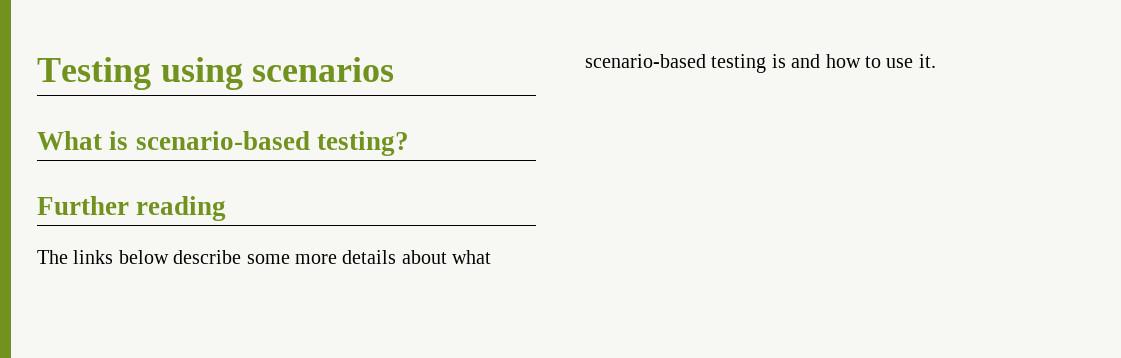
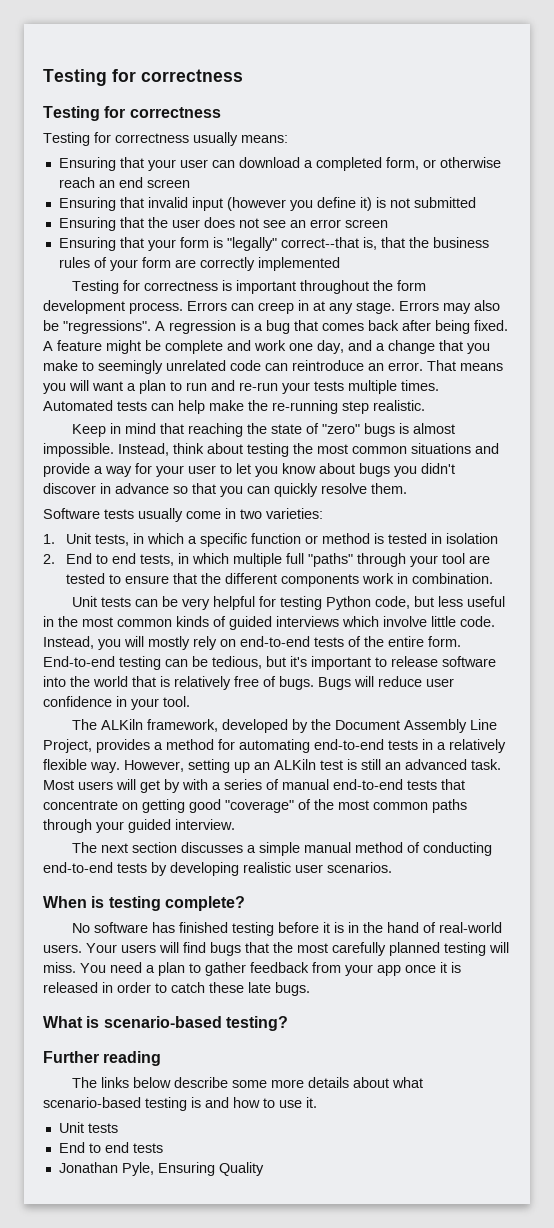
[37,57,395,90] Testing using scenarios -> [43,69,243,86] [43,106,221,121] [43,132,288,146] [58,157,501,171] [58,177,190,188] [58,197,476,211] [58,217,388,231] [58,237,489,251] [58,257,340,271] [71,280,426,294] [43,300,500,314] [43,320,508,334] [43,340,490,354] [43,360,503,374] [43,380,439,394] [43,400,425,414] [71,423,455,437] [43,443,499,457] [43,463,455,477] [43,483,407,497] [43,508,323,522] [43,533,498,547] [43,553,490,567] [65,573,493,587] [71,596,505,610] [43,616,495,630] [43,636,461,650] [43,656,496,670] [43,676,454,690] [43,696,190,710] [71,719,497,733] [43,739,506,753] [43,759,501,773] [43,779,465,793] [43,799,467,813] [43,819,235,833] [71,842,492,856] [43,862,392,876] [43,896,245,911] [71,922,502,936] [43,942,509,956] [43,962,461,976] [43,982,310,996] Testing for correctness // Testing for correctness // Testing for correctness usually means: // Ensuring that your user can download a completed form, or otherwise reach an end screen // Ensuring that invalid input (however you define it) is not submitted // Ensuring that the user does not see an error screen // Ensuring that your form is "legally" correct--that is, that the business rules of your form are correctly implemented // Testing for correctness is important throughout the form development process. Errors can creep in at any stage. Errors may also be "regressions". A regression is a bug that comes back after being fixed. A feature might be complete and work one day, and a change that you make to seemingly unrelated code can reintroduce an error. That means you will want a plan to run and re-run your tests multiple times. Automated tests can help make the re-running step realistic. // Keep in mind that reaching the state of "zero" bugs is almost impossible. Instead, think about testing the most common situations and provide a way for your user to let you know about bugs you didn't discover in advance so that you can quickly resolve them. // Software tests usually come in two varieties: // 1. Unit tests, in which a specific function or method is tested in isolation // 2. End to end tests, in which multiple full "paths" through your tool are tested to ensure that the different components work in combination. // Unit tests can be very helpful for testing Python code, but less useful in the most common kinds of guided interviews which involve little code. Instead, you will mostly rely on end-to-end tests of the entire form. End-to-end testing can be tedious, but it's important to release software into the world that is relatively free of bugs. Bugs will reduce user confidence in your tool. // The ALKiln framework, developed by the Document Assembly Line Project, provides a method for automating end-to-end tests in a relatively flexible way. However, setting up an ALKiln test is still an advanced task. Most users will get by with a series of manual end-to-end tests that concentrate on getting good "coverage" of the most common paths through your guided interview. // The next section discusses a simple manual method of conducting end-to-end tests by developing realistic user scenarios. // When is testing complete? // No software has finished testing before it is in the hand of real-world users. Your users will find bugs that the most carefully planned testing will miss. You need a plan to gather feedback from your app once it is released in order to catch these late bugs.
(936, 61) none -> [58,1122,118,1133] [58,1142,163,1153] [58,1162,264,1176] // Unit tests // End to end tests // Jonathan Pyle, Ensuring Quality

